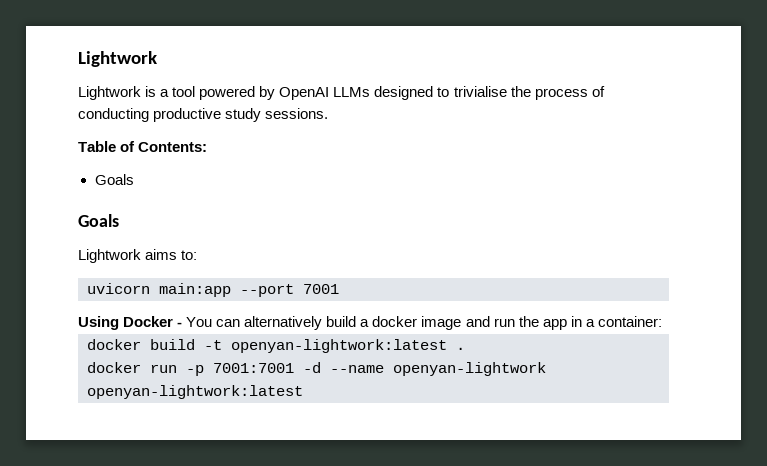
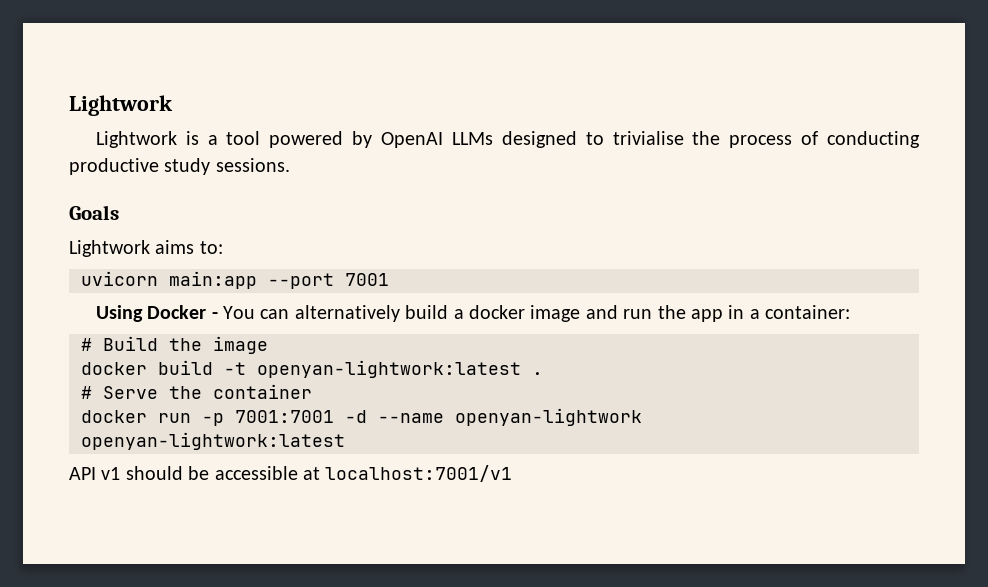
[78,141,208,152] [94,174,134,185] // Table of Contents: // Goals -> (290, 165) none
(662, 321) none -> [81,336,268,354] // # Build the image
(465, 348) none -> [81,384,312,399] // # Serve the container
(303, 392) none -> [69,465,513,482] // API v1 should be accessible at localhost:7001/v1

